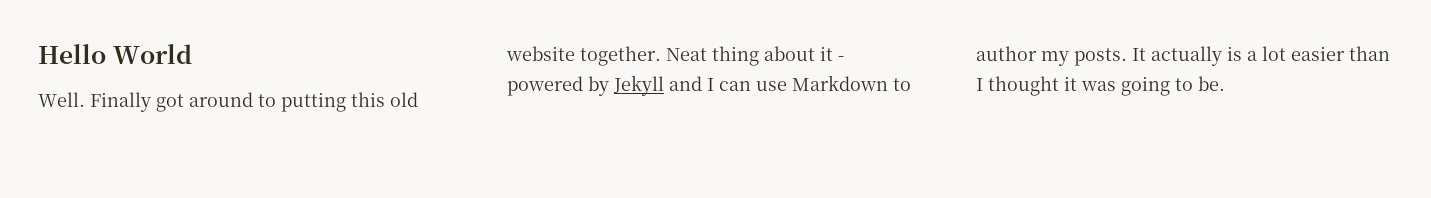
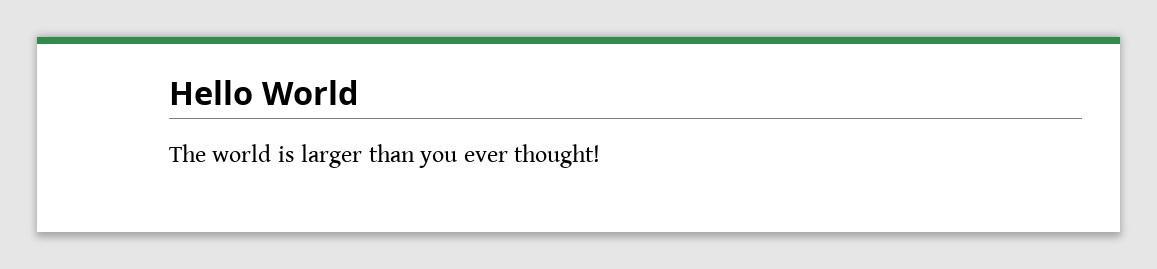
[38,92,418,112] [506,46,844,66] [507,75,911,96] [976,46,1390,66] [976,76,1225,96] Well. Finally got around to putting this old website together. Neat thing about it - powered by Jekyll and I can use Markdown to author my posts. It actually is a lot easier than I thought it was going to be. -> [169,144,601,168] The world is larger than you ever thought!

